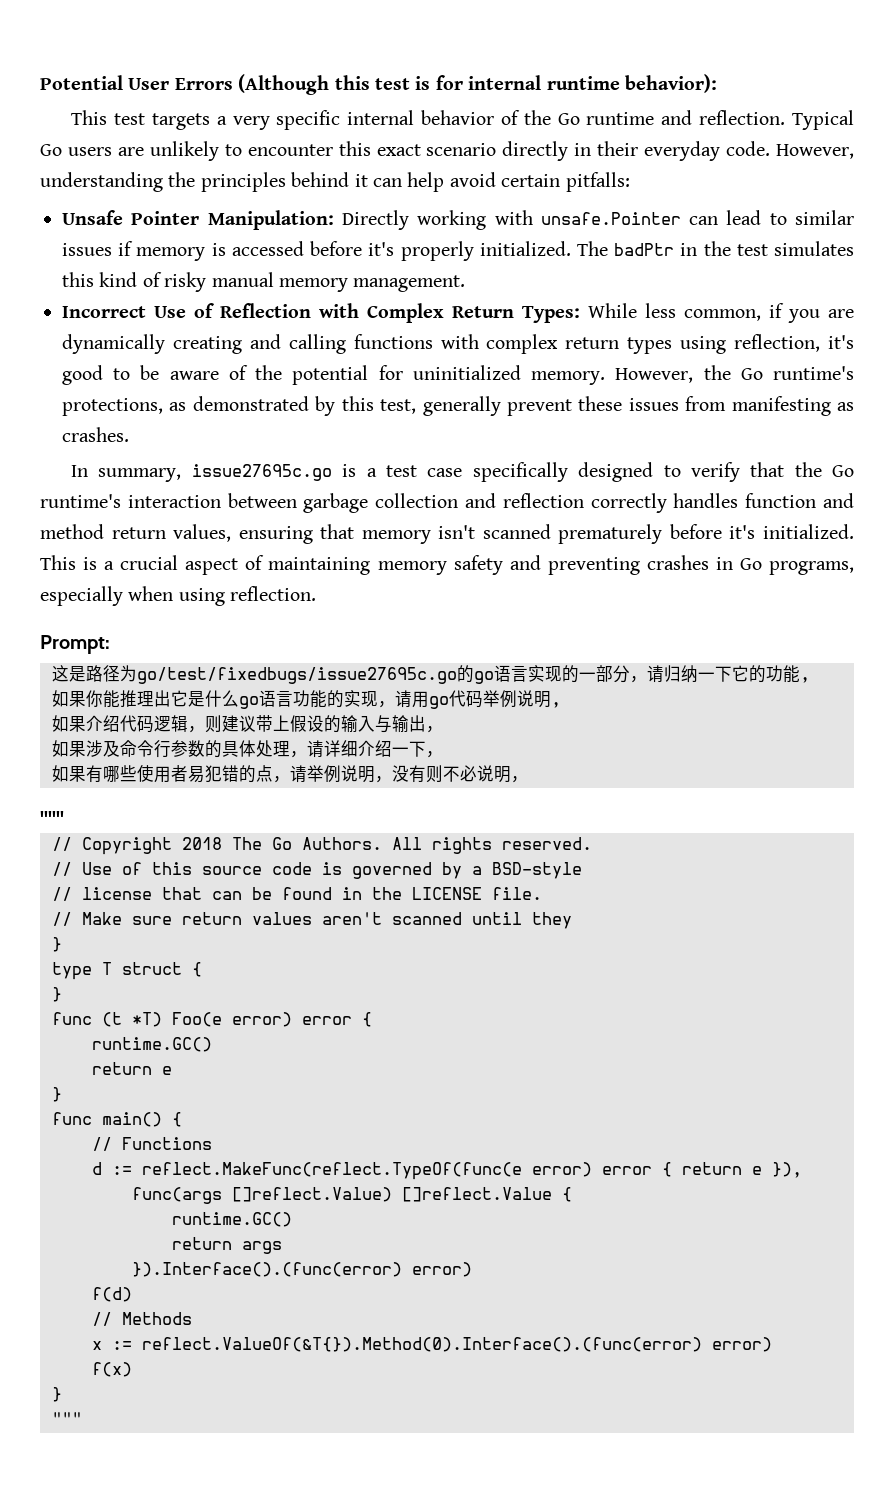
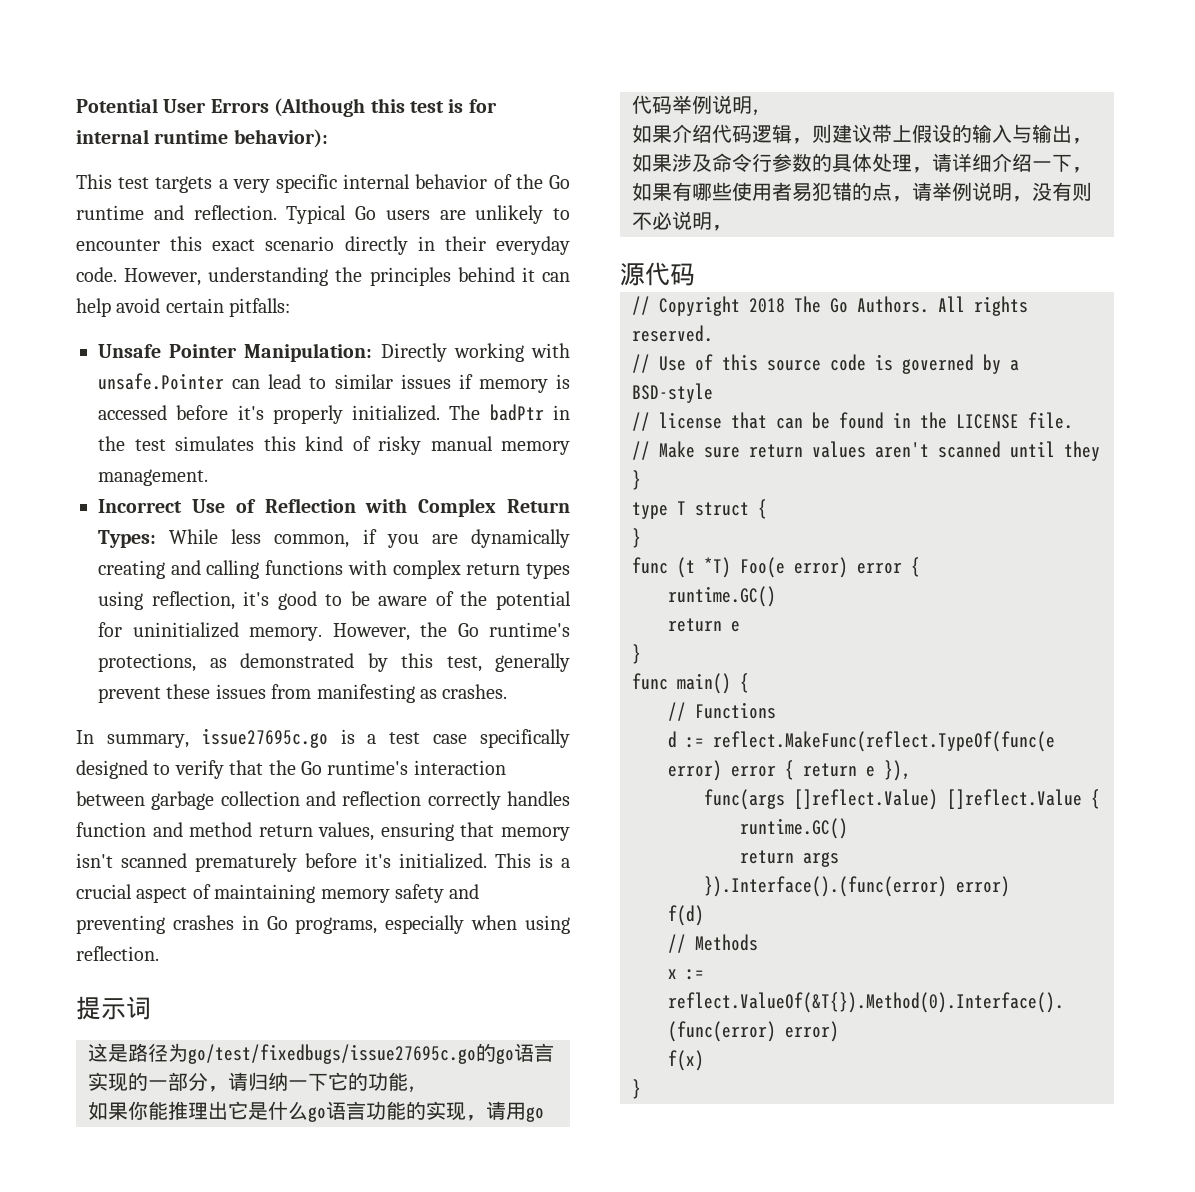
[40,635,110,654] Prompt: -> [76,996,151,1020] 提示词
[40,811,64,826] """ -> [620,262,695,286] 源代码
[52,1412,82,1425] // """ -> (641, 1089) none

